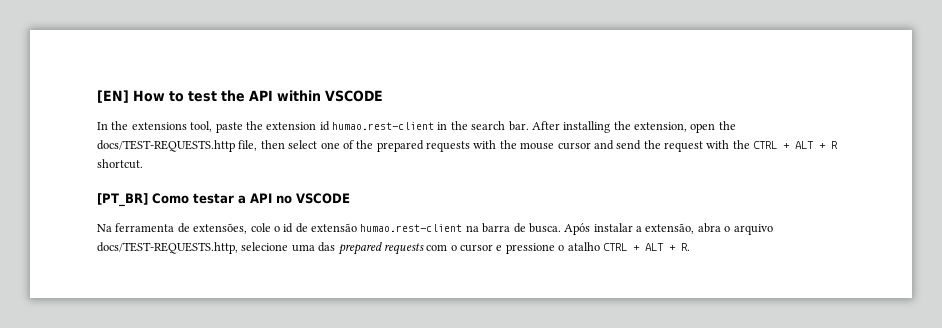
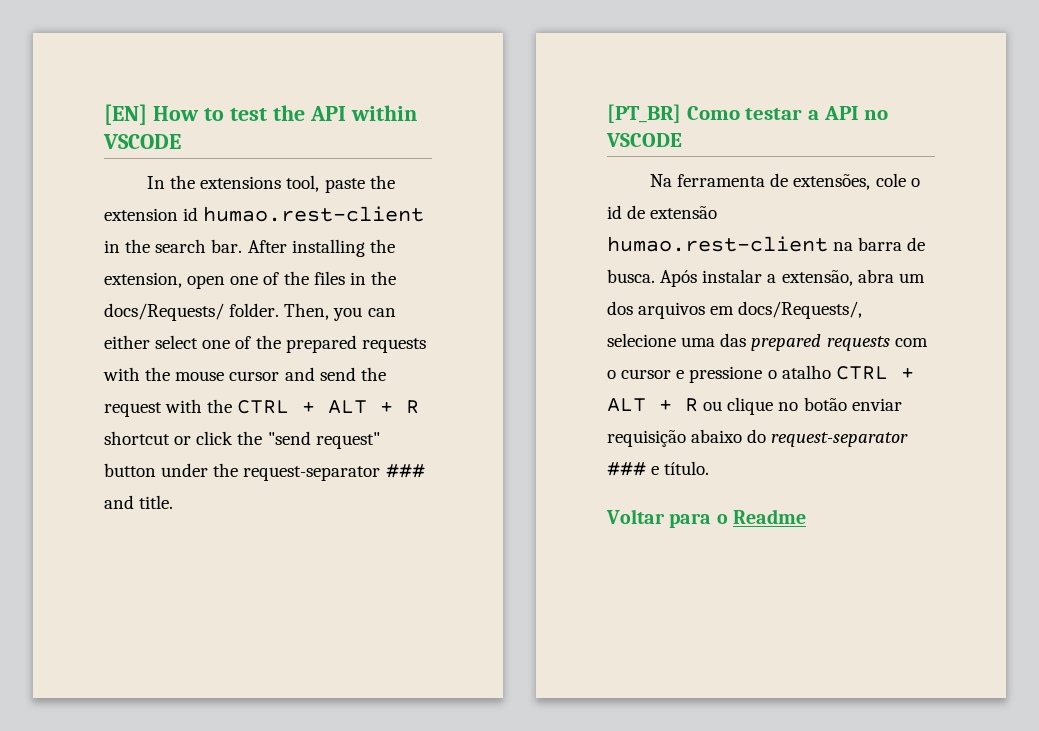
[718,121,736,130] [97,140,285,152] the docs/TEST-REQUESTS.http file, then -> [230,271,396,285] [104,303,396,321] [104,335,150,349] one of the files in the docs/Requests/ folder. Then, you can either
[97,159,143,169] shortcut. -> [104,431,380,449] [104,463,425,481] [104,495,174,509] shortcut or click the "send request" button under the request-separator ### and title.
[724,224,773,235] [97,242,238,254] o arquivo docs/TEST-REQUESTS.http, -> [898,273,925,283] [607,301,863,319] um dos arquivos em docs/Requests/,
[680,243,690,251] R. -> [685,397,902,415] [607,429,909,447] [607,461,710,476] [606,509,807,528] R ou clique no botão enviar requisição abaixo do request-separator ### e título. // Voltar para o Readme

